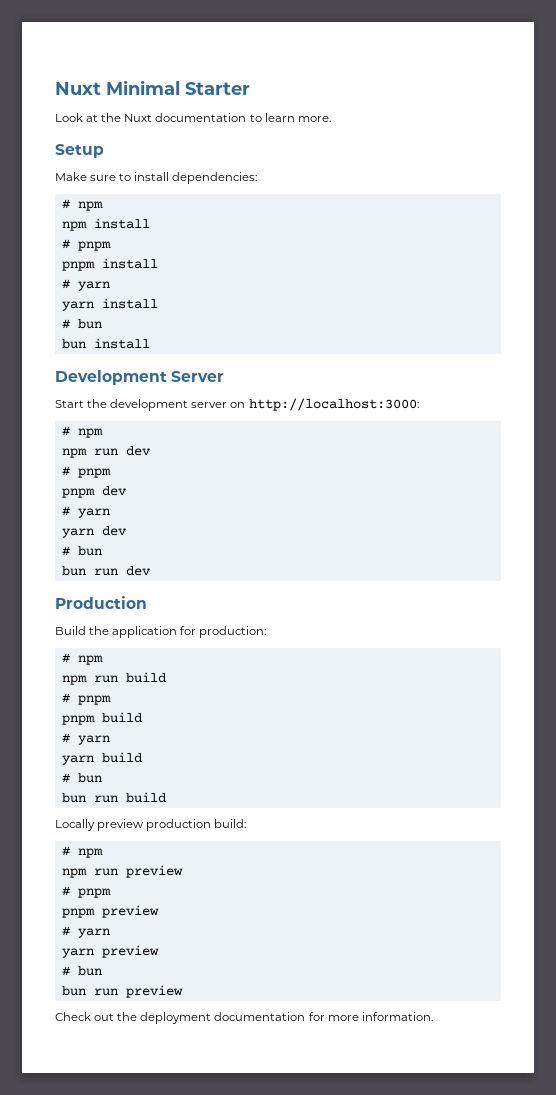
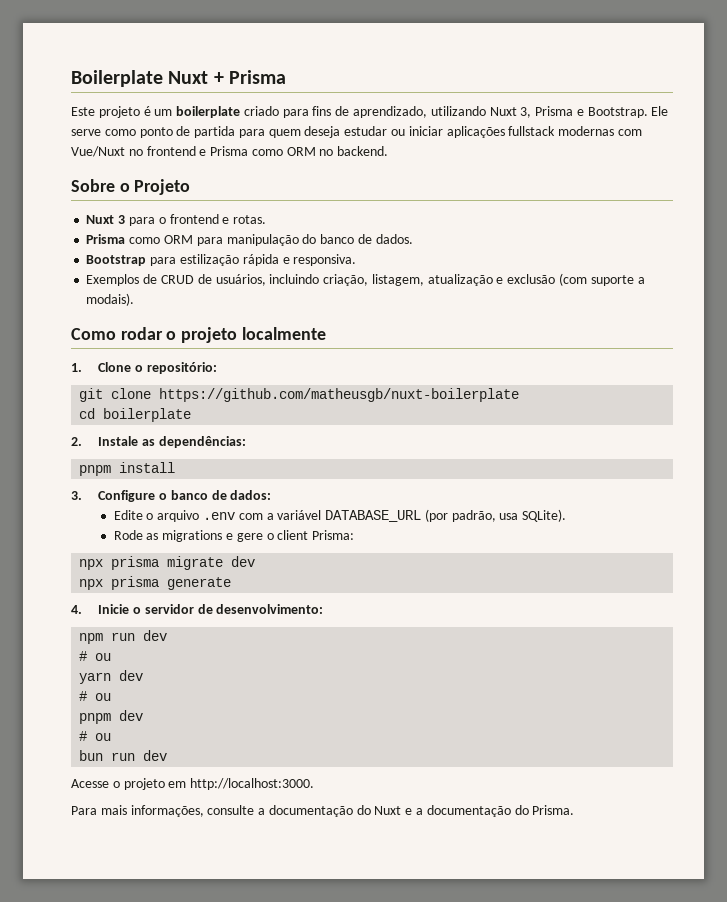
[55,80,250,95] [55,113,331,122] [55,144,104,158] [55,172,258,184] [61,199,103,211] [61,218,150,231] [61,239,111,251] [61,258,158,271] [61,279,110,291] [61,298,158,311] [61,319,102,329] [61,338,150,349] [55,370,225,385] [55,398,419,411] [61,426,103,438] [61,446,151,458] [61,466,111,478] [61,486,127,498] [61,506,110,518] [61,526,127,538] [61,546,102,556] [61,566,151,576] [55,596,147,609] [55,626,267,638] [61,653,103,665] [61,672,166,685] [61,693,111,705] [61,712,142,725] [61,733,110,745] [61,752,142,765] [61,773,102,783] [61,792,166,803] [55,819,247,831] [61,846,103,858] [61,865,183,878] [61,886,111,898] [61,905,159,918] [61,926,110,938] [61,945,159,958] [61,966,102,976] [61,985,183,998] [55,1012,433,1024] Nuxt Minimal Starter // Look at the Nuxt documentation to learn more. // Setup // Make sure to install dependencies: // # npm // npm install // # pnpm // pnpm install // # yarn // yarn install // # bun // bun install // Development Server // Start the development server on http://localhost:3000: // # npm // npm run dev // # pnpm // pnpm dev // # yarn // yarn dev // # bun // bun run dev // Production // Build the application for production: // # npm // npm run build // # pnpm // pnpm build // # yarn // yarn build // # bun // bun run build // Locally preview production build: // # npm // npm run preview // # pnpm // pnpm preview // # yarn // yarn preview // # bun // bun run preview // Check out the deployment documentation for more information. -> [71,70,286,87] [71,106,669,118] [71,126,642,138] [71,146,389,157] [71,179,191,195] [86,214,267,226] [86,234,413,246] [86,254,357,266] [86,273,645,286] [86,293,135,306] [71,327,326,343] [71,362,217,374] [79,388,520,402] [79,408,192,422] [71,436,246,448] [79,462,176,476] [71,490,272,502] [113,509,567,522] [113,530,355,542] [79,556,256,570] [79,576,232,590] [71,604,324,614] [79,630,168,644] [79,651,112,661] [79,670,144,684] [79,691,112,701] [79,710,144,724] [79,731,112,741] [79,750,168,761] [71,778,315,790] [71,805,575,817] Boilerplate Nuxt + Prisma // Este projeto é um boilerplate criado para fins de aprendizado, utilizando Nuxt 3, Prisma e Bootstrap. Ele serve como ponto de partida para quem deseja estudar ou iniciar aplicações fullstack modernas com Vue/Nuxt no frontend e Prisma como ORM no backend. // Sobre o Projeto // Nuxt 3 para o frontend e rotas. // Prisma como ORM para manipulação do banco de dados. // Bootstrap para estilização rápida e responsiva. // Exemplos de CRUD de usuários, incluindo criação, listagem, atualização e exclusão (com suporte a modais). // Como rodar o projeto localmente // 1. Clone o repositório: // git clone https://github.com/matheusgb/nuxt-boilerplate // cd boilerplate // 2. Instale as dependências: // pnpm install // 3. Configure o banco de dados: // Edite o arquivo .env com a variável DATABASE_URL (por padrão, usa SQLite). // Rode as migrations e gere o client Prisma: // npx prisma migrate dev // npx prisma generate // 4. Inicie o servidor de desenvolvimento: // npm run dev // # ou // yarn dev // # ou // pnpm dev // # ou // bun run dev // Acesse o projeto em http://localhost:3000. // Para mais informações, consulte a documentação do Nuxt e a documentação do Prisma.

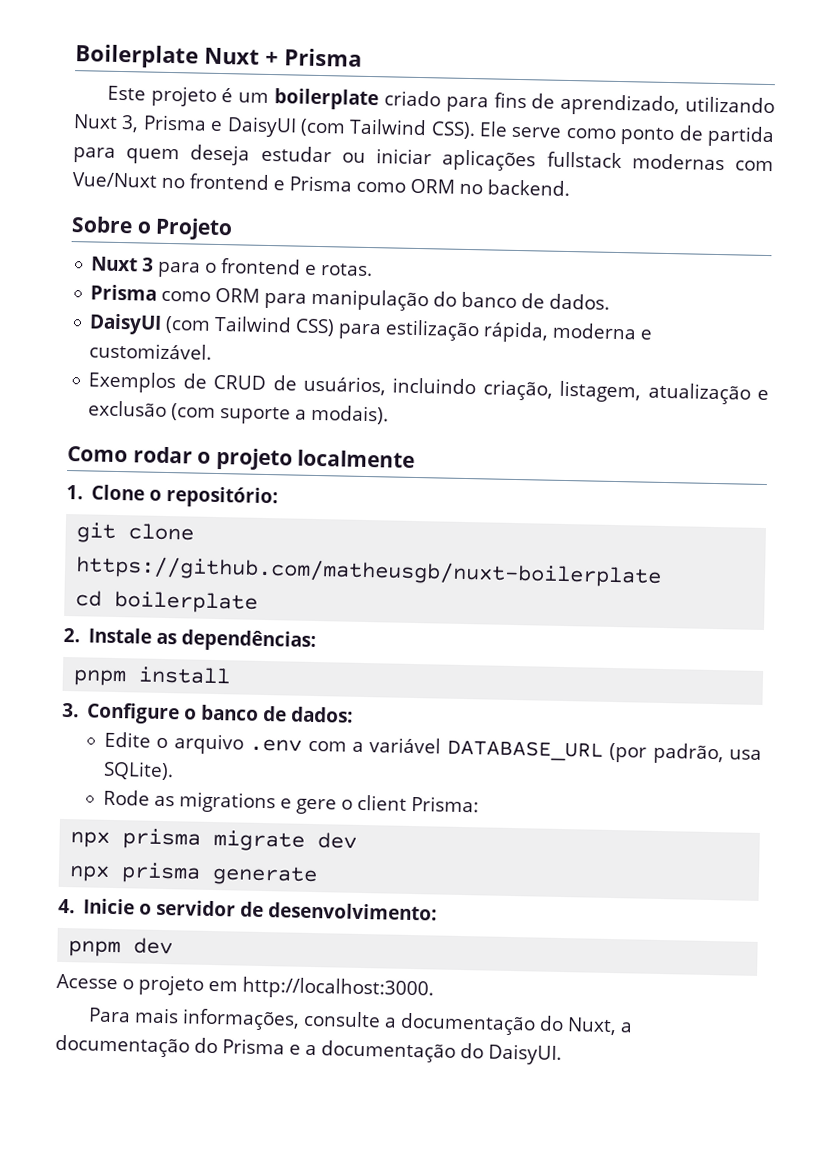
[587,107,648,118] Bootstrap. -> [226,116,476,140] DaisyUI (com Tailwind CSS).
[86,254,357,266] Bootstrap para estilização rápida e responsiva. -> [89,313,653,343] [89,342,213,360] DaisyUI (com Tailwind CSS) para estilização rápida, moderna e customizável.
[79,630,168,644] [79,651,112,661] [79,670,144,684] [79,691,112,701] [79,710,144,724] [79,731,112,741] [79,750,136,761] npm run dev // # ou // yarn dev // # ou // pnpm dev // # ou // bun run -> [68,940,122,958] pnpm
[374,806,402,815] Nuxt -> [566,1017,633,1036] [55,1034,285,1058] Nuxt, a documentação do Prisma
[532,805,575,815] Prisma. -> [488,1043,562,1066] DaisyUI.

